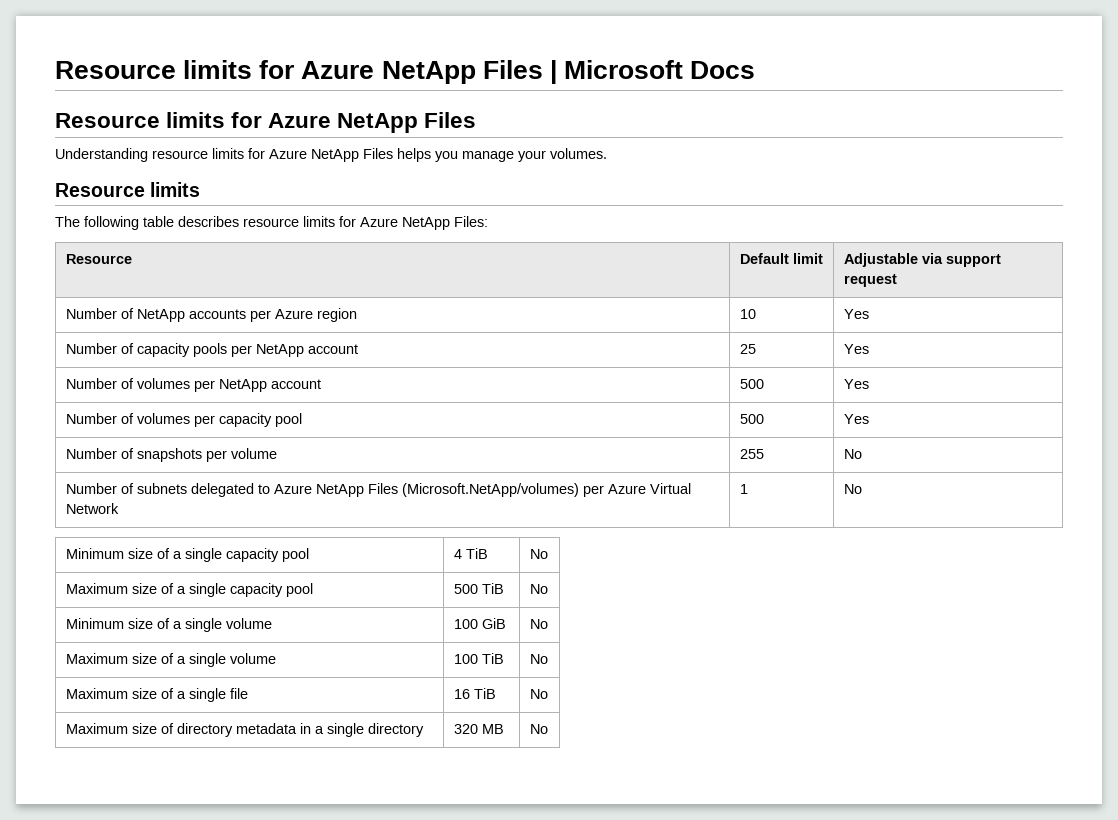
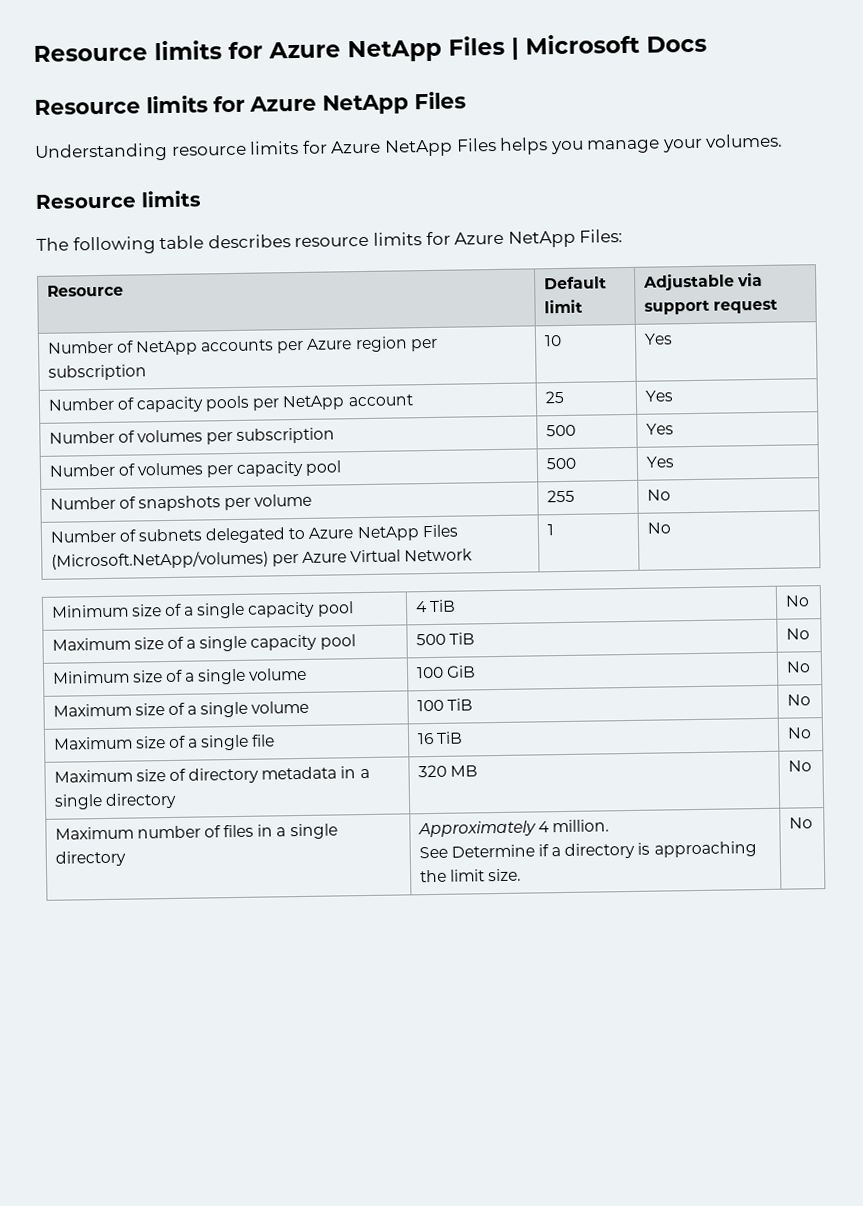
(357, 315) none -> [409,338,438,352] [47,364,147,381] per subscription
[218,379,321,392] NetApp account -> [236,427,336,444] subscription
(548, 729) none -> [54,823,338,840] [54,850,126,867] [417,819,609,838] [418,841,757,860] [419,868,521,883] [788,817,813,829] // Maximum number of files in a single directory | Approximately 4 million. // See Determine if a directory is approaching the limit size. | No

